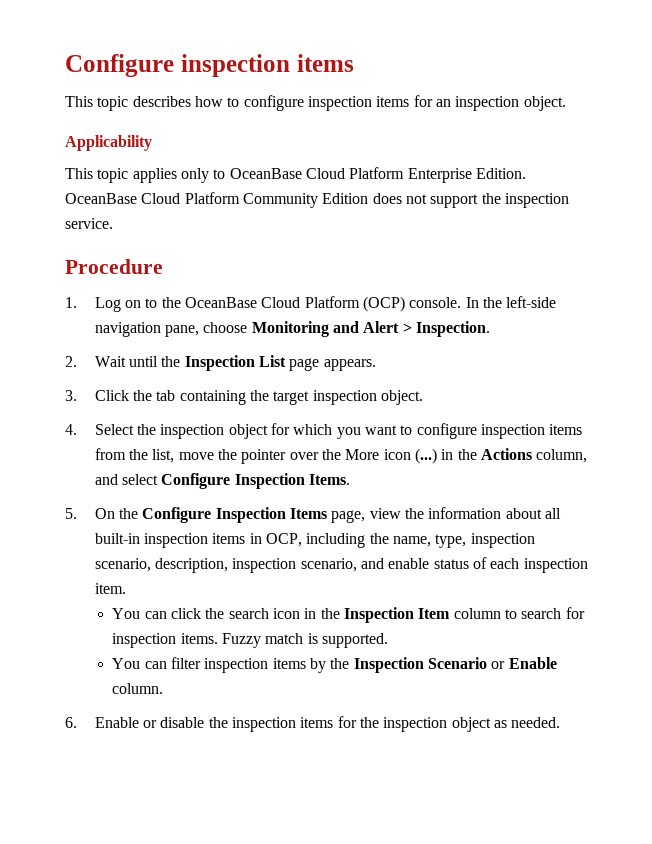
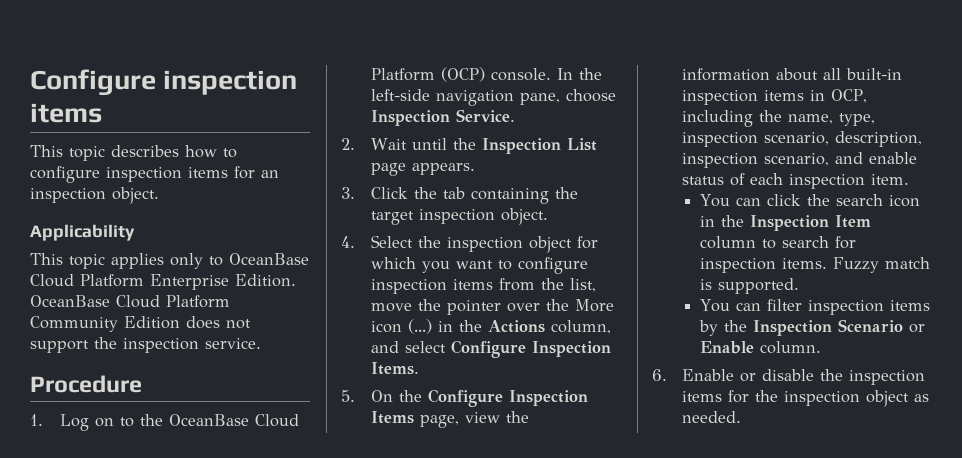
[251,321,491,337] Monitoring and Alert > Inspection. -> [371,109,516,126] Inspection Service.

